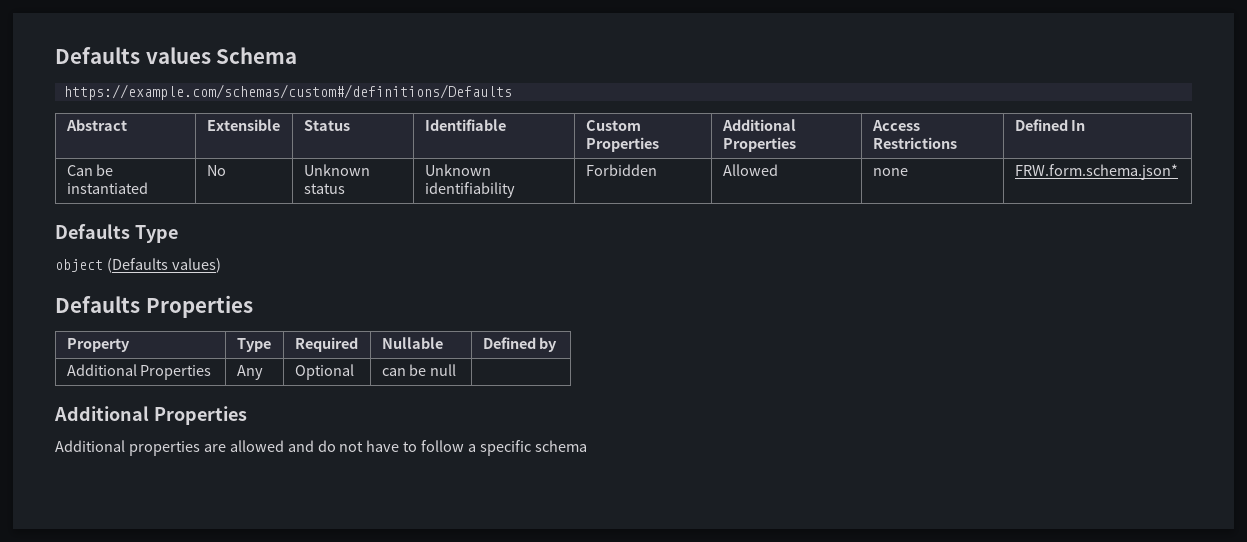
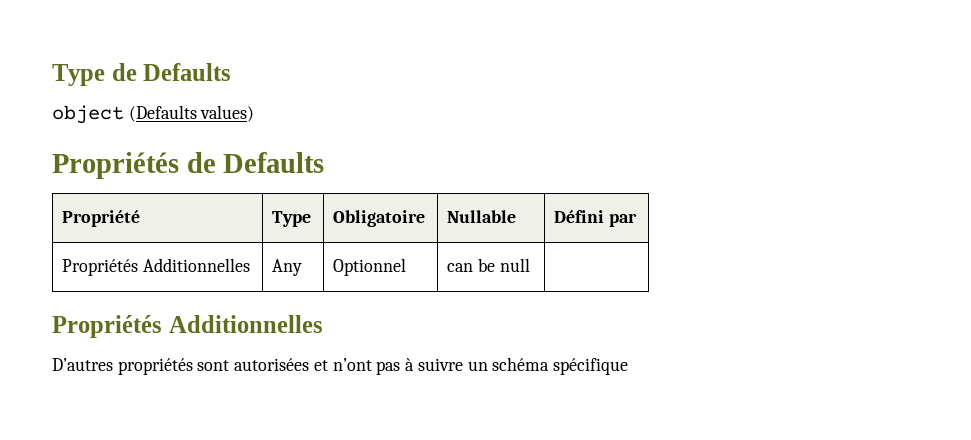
[55,47,298,64] [63,84,512,100] [65,119,127,131] [206,119,280,131] [303,120,350,131] [424,119,506,131] [585,120,641,131] [585,137,659,152] [721,119,796,131] [722,137,796,152] [871,120,920,131] [872,137,957,149] [1014,119,1086,131] [66,164,114,176] [66,182,148,194] [206,165,226,176] [303,164,370,176] [303,183,345,194] [424,164,491,176] [424,182,515,198] [585,164,657,176] [722,164,778,176] [872,168,908,176] [1014,164,1178,180] [55,224,178,243] Defaults values Schema // https://example.com/schemas/custom#/definitions/Defaults // Abstract | Extensible | Status | Identifiable | Custom Properties | Additional Properties | Access Restrictions | Defined In // Can be instantiated | No | Unknown status | Unknown identifiability | Forbidden | Allowed | none | FRW.form.schema.json* // Defaults Type -> [52,63,232,86] Type de Defaults
[55,295,253,318] [66,338,130,352] Defaults Properties // Property -> [52,152,325,179] [62,210,141,227] Propriétés de Defaults // Propriété
[294,337,358,352] Required -> [333,210,426,227] Obligatoire
[482,337,558,352] [66,364,212,380] Defined by // Additional Properties -> [554,210,638,227] [62,258,251,276] Défini par // Propriétés Additionnelles
[294,364,354,380] Optional -> [333,258,407,276] Optionnel
[54,406,247,425] [55,440,587,456] Additional Properties // Additional properties are allowed and do not have to follow a specific schema -> [52,315,323,338] [52,357,628,375] Propriétés Additionnelles // D’autres propriétés sont autorisées et n’ont pas à suivre un schéma spécifique

